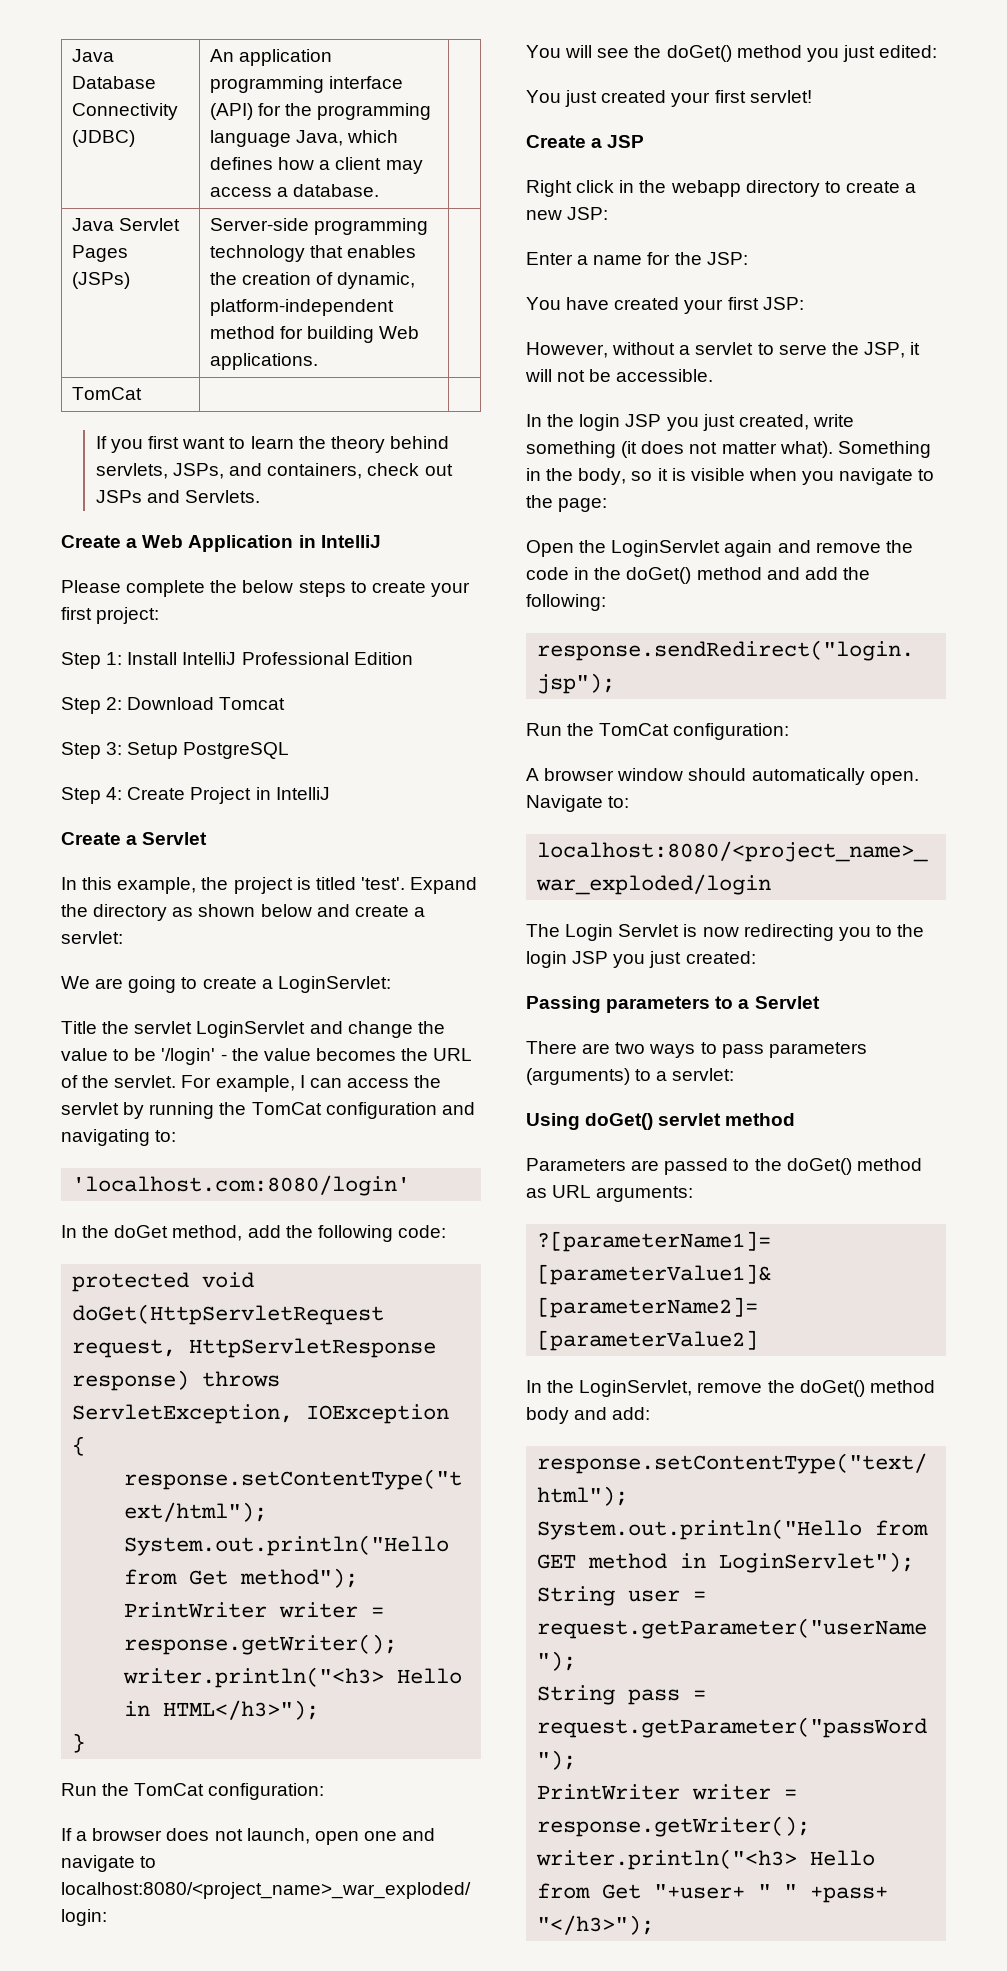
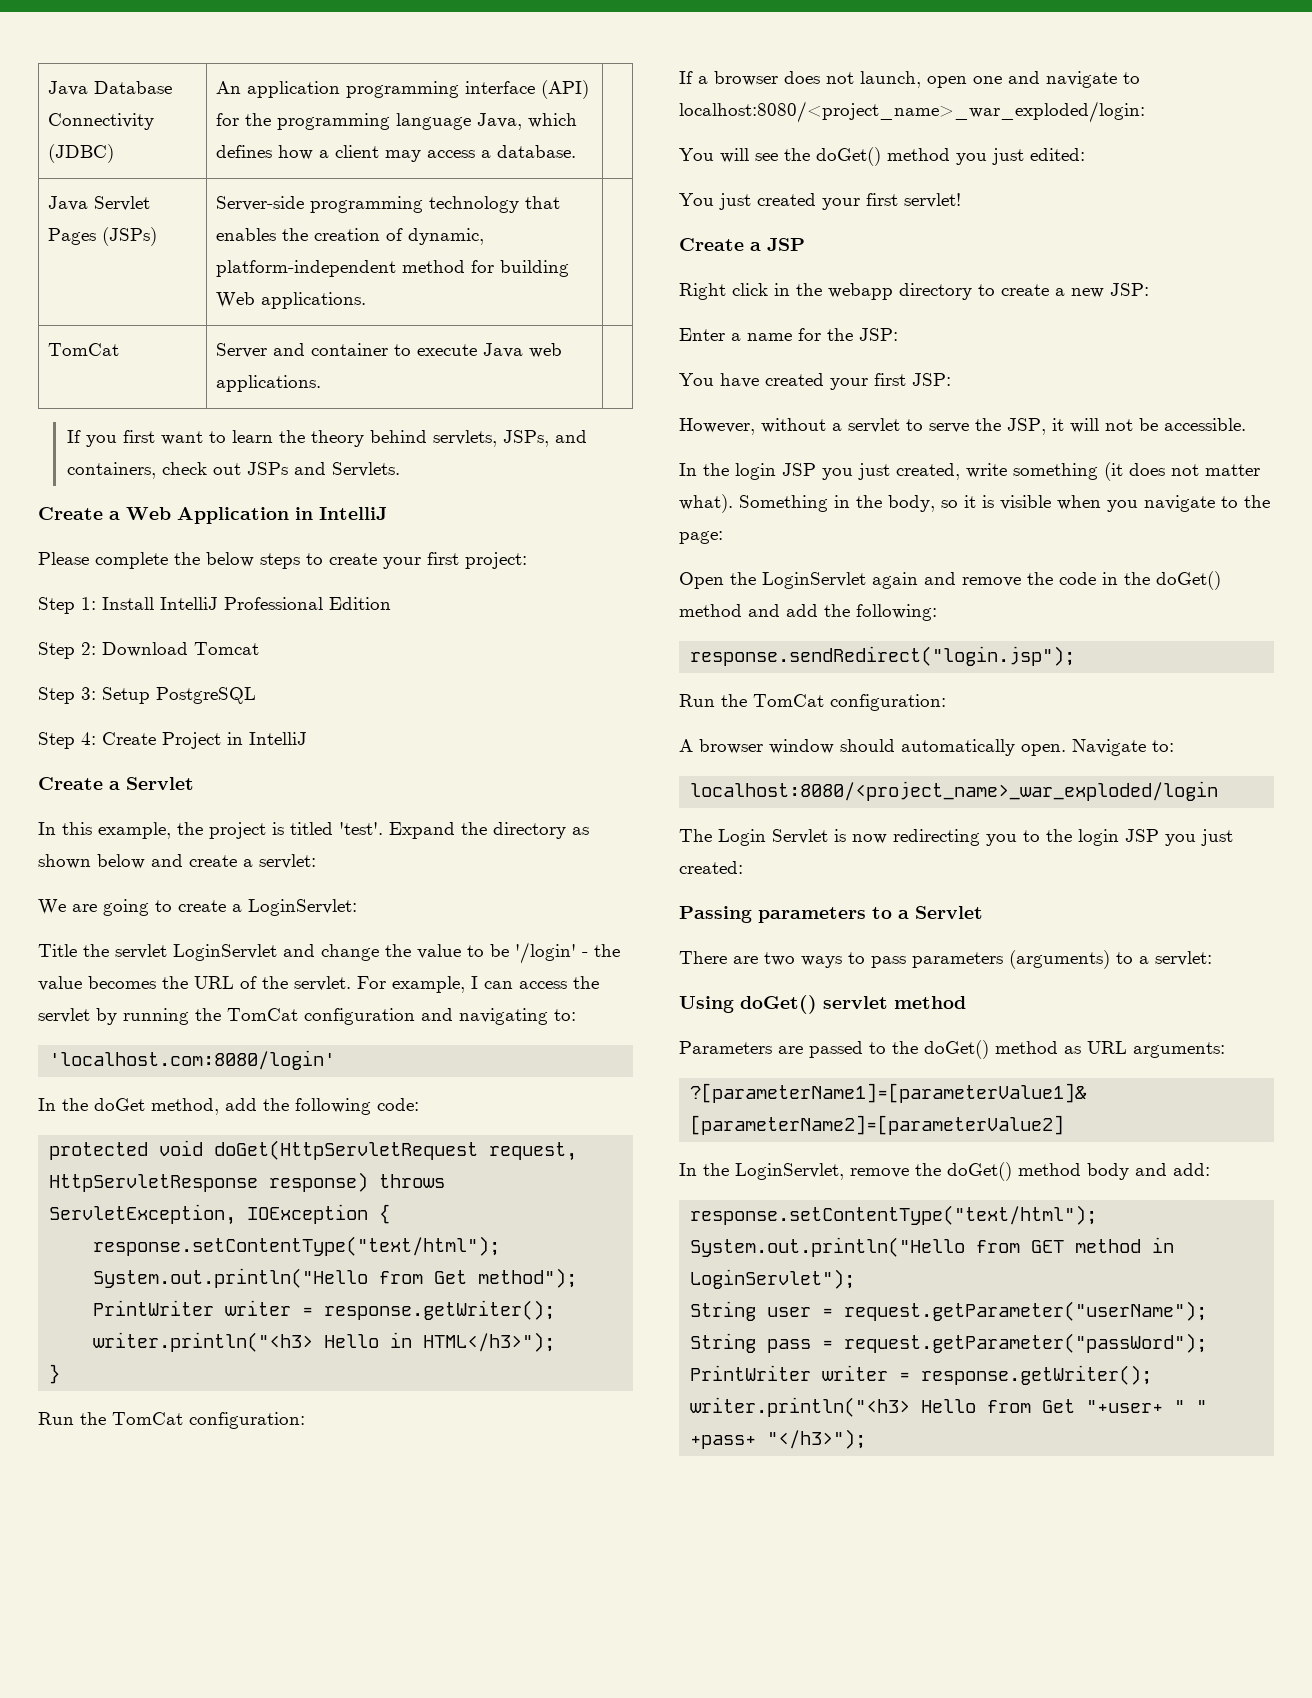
(143, 393) none -> [216,343,563,358] [216,375,322,392] Server and container to execute Java web applications.

